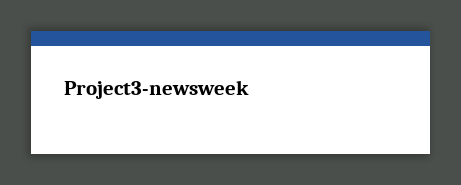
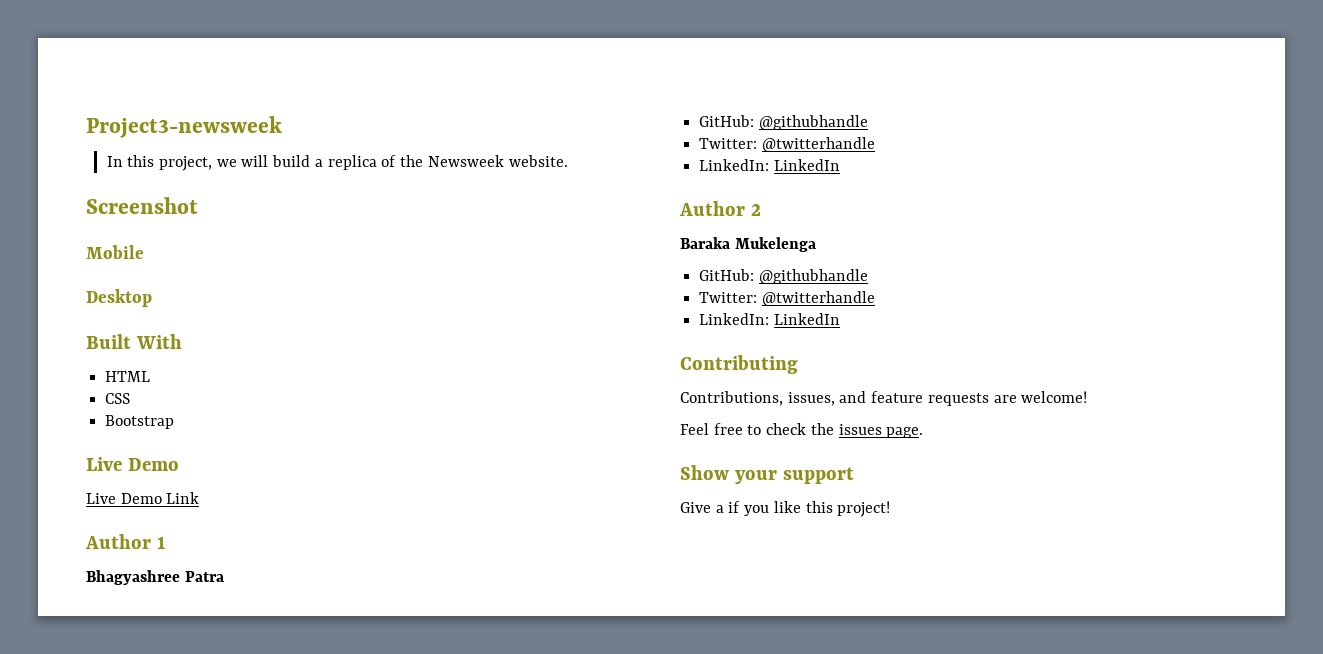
(249, 89) none -> [106,155,568,171] [86,197,198,214] [86,245,144,259] [86,289,152,307] [86,334,182,349] [105,371,151,382] [105,393,131,404] [105,415,175,429] [86,457,179,471] [86,492,200,504] [85,534,166,549] [86,570,224,585] [699,115,868,130] [699,137,875,152] [699,159,840,171] [679,201,761,216] [680,237,816,252] [699,269,868,284] [699,291,875,306] [699,313,840,325] [680,355,798,374] [680,391,1088,406] [680,423,924,438] [680,465,854,484] [680,501,891,517] // In this project, we will build a replica of the Newsweek website. // Screenshot // Mobile // Desktop // Built With // HTML // CSS // Bootstrap // Live Demo // Live Demo Link // Author 1 // Bhagyashree Patra // GitHub: @githubhandle // Twitter: @twitterhandle // LinkedIn: LinkedIn // Author 2 // Baraka Mukelenga // GitHub: @githubhandle // Twitter: @twitterhandle // LinkedIn: LinkedIn // Contributing // Contributions, issues, and feature requests are welcome! // Feel free to check the issues page. // Show your support // Give a if you like this project!

